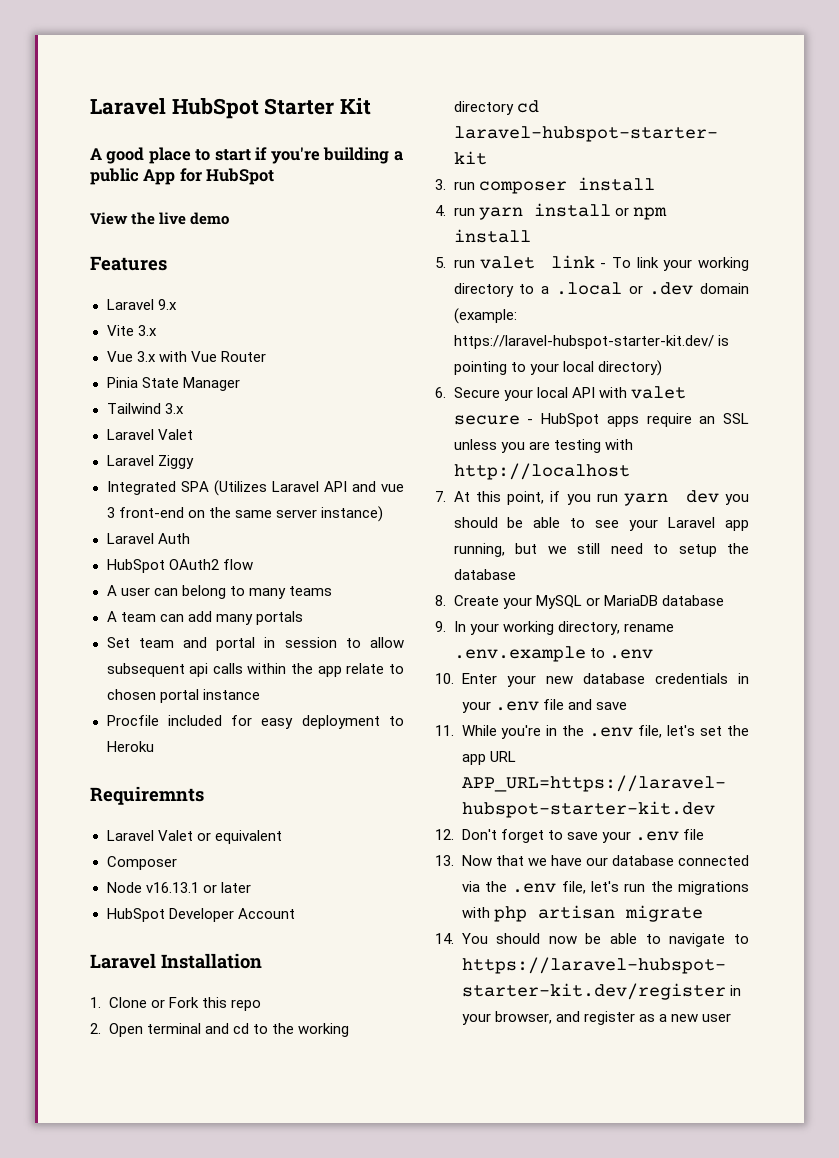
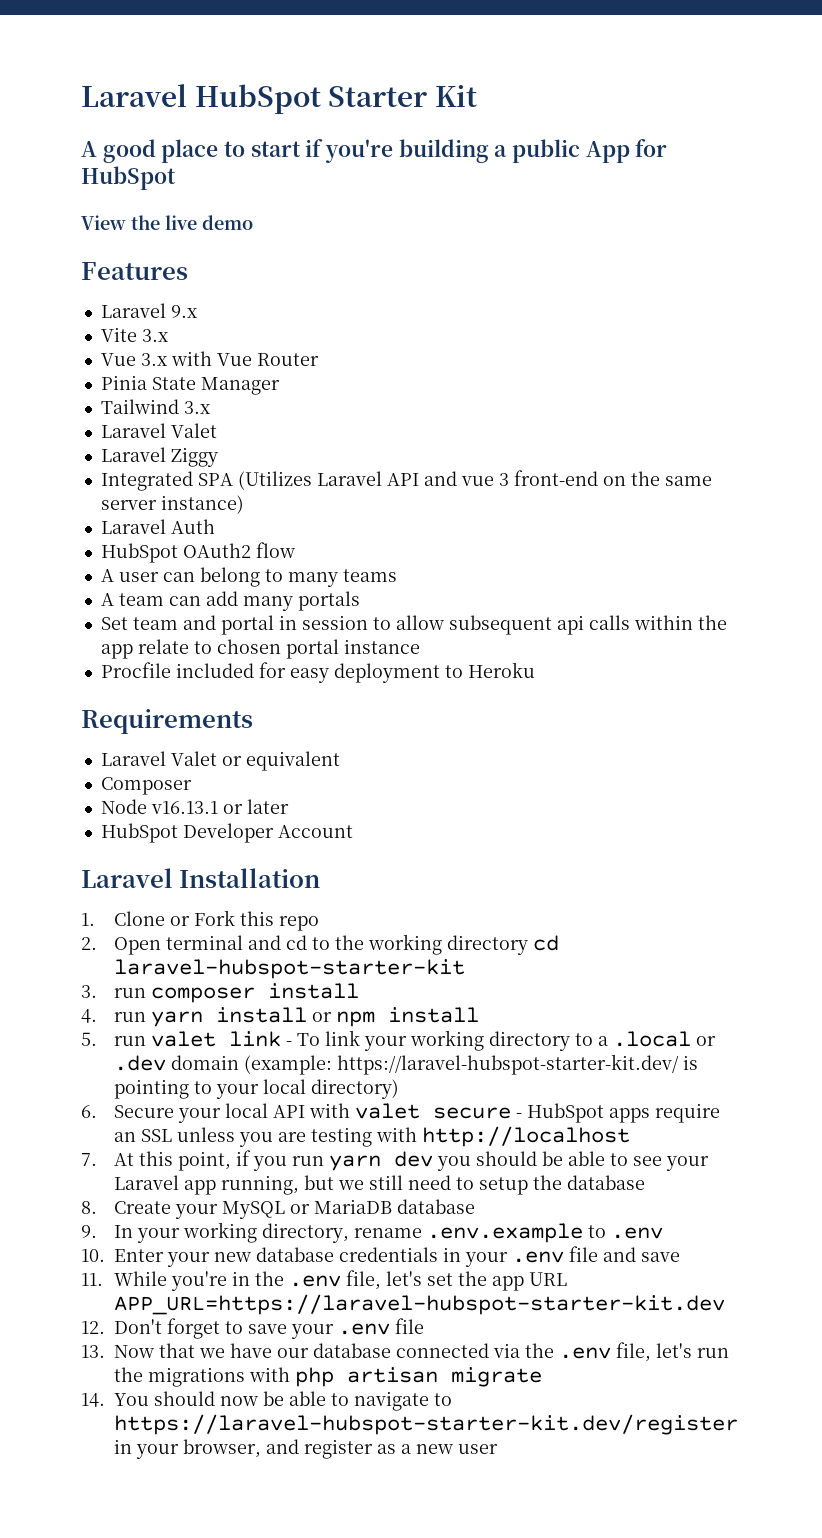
[90,786,204,805] Requiremnts -> [81,709,253,734] Requirements

